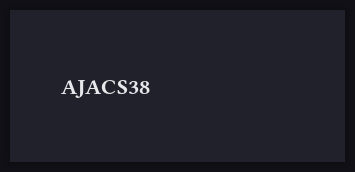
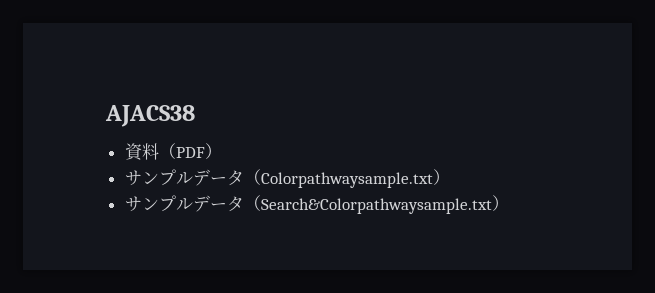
(150, 89) none -> [124,143,222,161] [124,169,450,188] [124,195,509,214] // 資料（PDF） // サンプルデータ（Colorpathwaysample.txt） // サンプルデータ（Search&Colorpathwaysample.txt）

